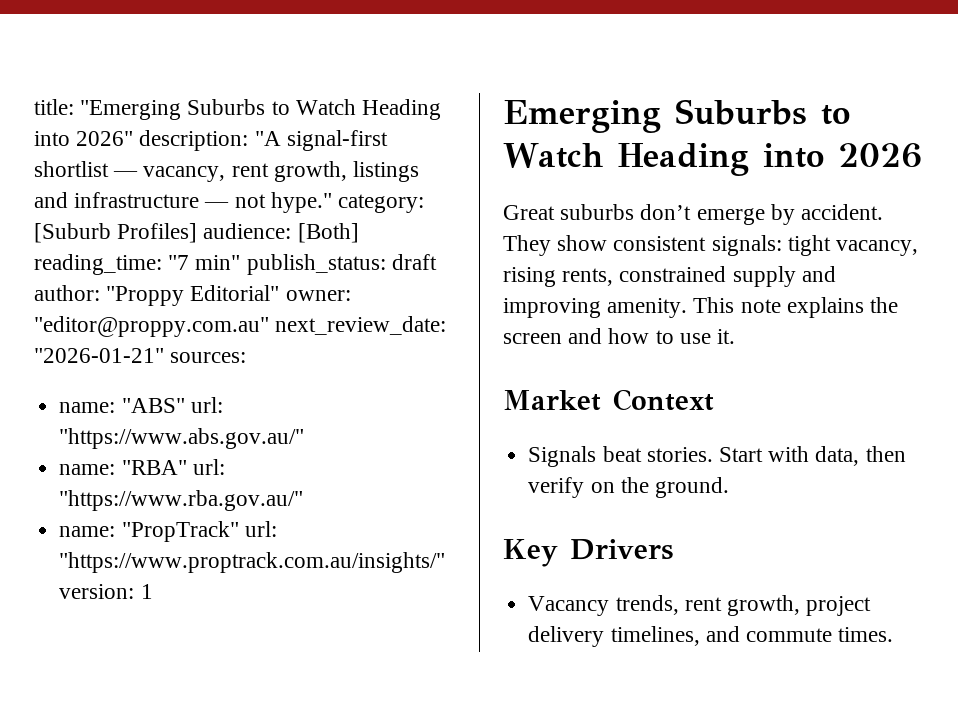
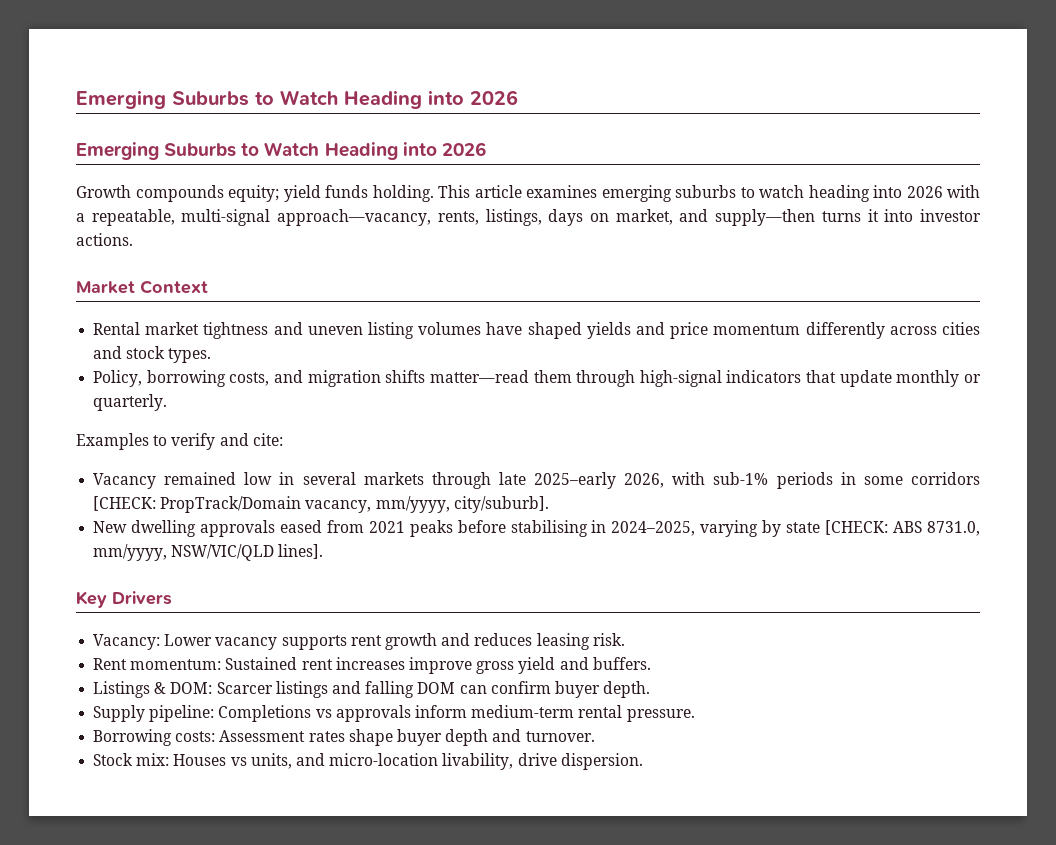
[34,99,442,120] [34,130,388,151] [34,161,420,182] [34,192,425,213] [34,223,359,243] [34,254,437,275] [34,285,351,306] [34,316,447,337] [34,348,247,363] [59,397,223,413] [59,428,305,449] [59,459,225,475] [59,490,304,511] [59,521,277,542] [59,552,446,573] [59,584,153,599] [503,99,850,133] [503,143,922,176] [503,204,884,225] [503,235,919,256] [503,266,836,287] [503,297,899,318] [503,328,736,344] [503,389,714,411] [528,446,906,467] [528,477,729,498] [503,539,673,567] [528,595,872,616] [528,626,894,647] title: "Emerging Suburbs to Watch Heading into 2026" description: "A signal‑first shortlist — vacancy, rent growth, listings and infrastructure — not hype." category: [Suburb Profiles] audience: [Both] reading_time: "7 min" publish_status: draft author: "Proppy Editorial" owner: "editor@proppy.com.au" next_review_date: "2026-01-21" sources: // name: "ABS" url: "https://www.abs.gov.au/" // name: "RBA" url: "https://www.rba.gov.au/" // name: "PropTrack" url: "https://www.proptrack.com.au/insights/" version: 1 // Emerging Suburbs to Watch Heading into 2026 // Great suburbs don’t emerge by accident. They show consistent signals: tight vacancy, rising rents, constrained supply and improving amenity. This note explains the screen and how to use it. // Market Context // Signals beat stories. Start with data, then verify on the ground. // Key Drivers // Vacancy trends, rent growth, project delivery timelines, and commute times. -> [76,90,518,109] [76,142,486,160] [76,185,980,202] [76,209,981,226] [76,233,133,246] [76,280,208,294] [93,322,981,339] [93,346,212,363] [93,370,982,387] [93,394,168,411] [76,433,283,450] [93,472,980,489] [93,496,549,513] [93,520,981,537] [93,544,324,561] [76,591,172,608] [93,633,625,650] [93,657,651,674] [93,681,651,698] [93,705,695,722] [93,729,595,746] [93,753,643,770] Emerging Suburbs to Watch Heading into 2026 // Emerging Suburbs to Watch Heading into 2026 // Growth compounds equity; yield funds holding. This article examines emerging suburbs to watch heading into 2026 with a repeatable, multi‑signal approach—vacancy, rents, listings, days on market, and supply—then turns it into investor actions. // Market Context // Rental market tightness and uneven listing volumes have shaped yields and price momentum differently across cities and stock types. // Policy, borrowing costs, and migration shifts matter—read them through high‑signal indicators that update monthly or quarterly. // Examples to verify and cite: // Vacancy remained low in several markets through late 2025–early 2026, with sub‑1% periods in some corridors [CHECK: PropTrack/Domain vacancy, mm/yyyy, city/suburb]. // New dwelling approvals eased from 2021 peaks before stabilising in 2024–2025, varying by state [CHECK: ABS 8731.0, mm/yyyy, NSW/VIC/QLD lines]. // Key Drivers // Vacancy: Lower vacancy supports rent growth and reduces leasing risk. // Rent momentum: Sustained rent increases improve gross yield and buffers. // Listings & DOM: Scarcer listings and falling DOM can confirm buyer depth. // Supply pipeline: Completions vs approvals inform medium‑term rental pressure. // Borrowing costs: Assessment rates shape buyer depth and turnover. // Stock mix: Houses vs units, and micro‑location livability, drive dispersion.

